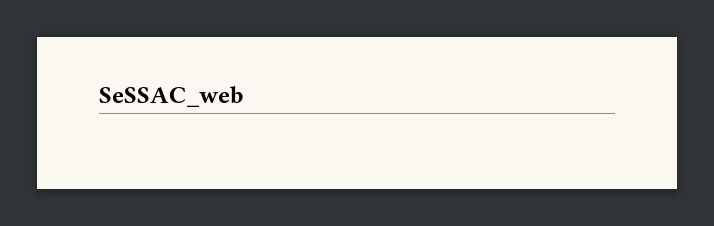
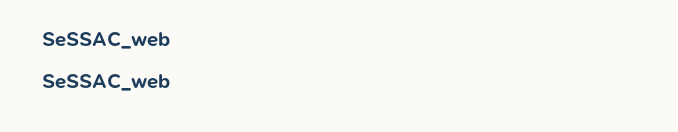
[99,86,244,107] SeSSAC_web -> [42,31,170,49] [42,73,170,91] SeSSAC_web // SeSSAC_web

